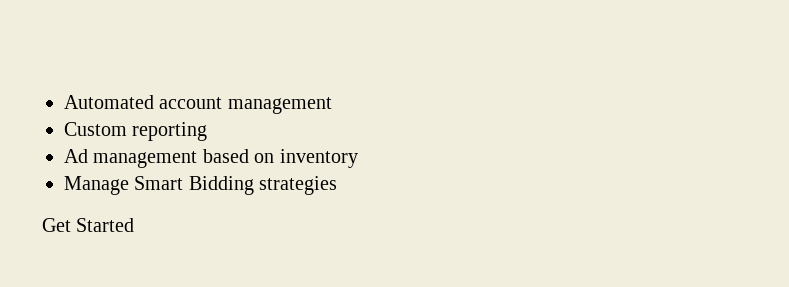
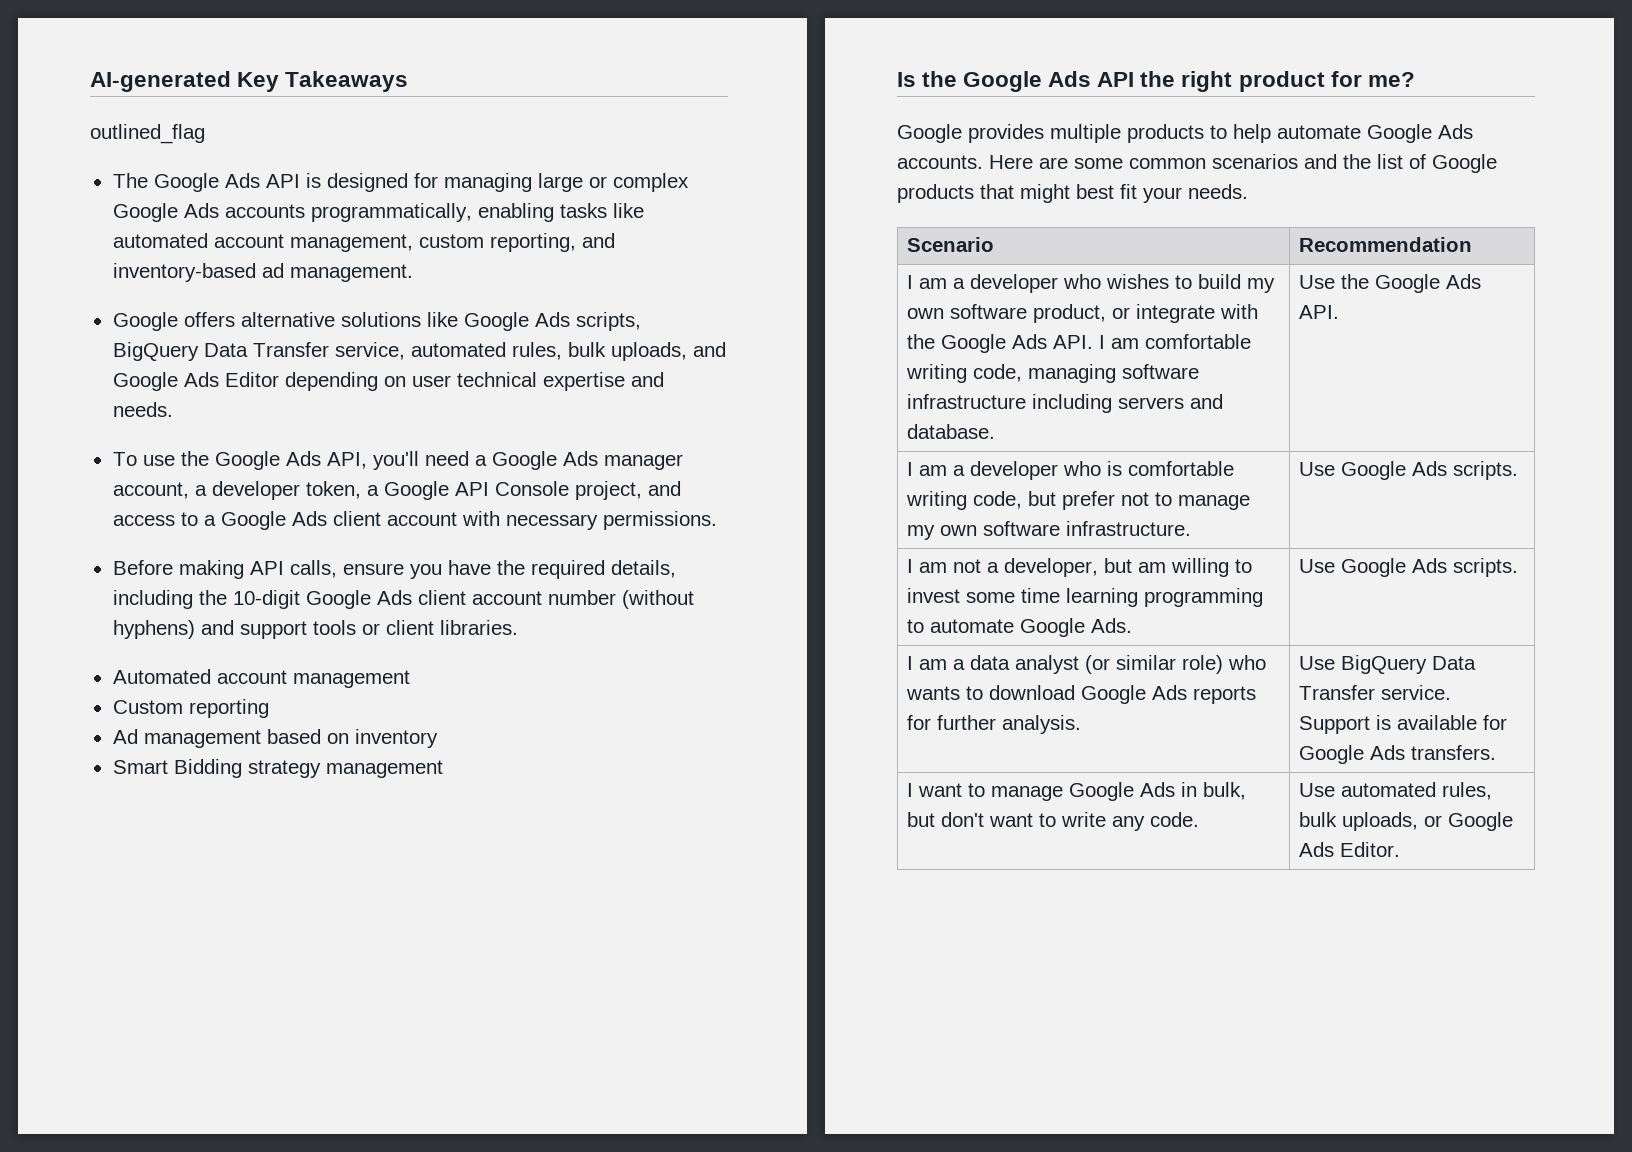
(64, 102) none -> [90,71,409,92] [90,124,205,144] [112,173,689,192] [112,203,644,222] [112,233,615,252] [112,263,413,282] [112,312,641,331] [112,342,726,361] [112,372,664,391] [112,402,173,417] [112,451,683,470] [112,481,681,500] [112,511,717,530] [112,560,676,579] [112,590,694,609] [112,620,518,639] AI-generated Key Takeaways // outlined_flag // The Google Ads API is designed for managing large or complex Google Ads accounts programmatically, enabling tasks like automated account management, custom reporting, and inventory-based ad management. // Google offers alternative solutions like Google Ads scripts, BigQuery Data Transfer service, automated rules, bulk uploads, and Google Ads Editor depending on user technical expertise and needs. // To use the Google Ads API, you'll need a Google Ads manager account, a developer token, a Google API Console project, and access to a Google Ads client account with necessary permissions. // Before making API calls, ensure you have the required details, including the 10-digit Google Ads client account number (without hyphens) and support tools or client libraries. //
[64,176,129,195] Manage -> (438, 738) none
[259,176,338,195] [42,218,135,232] strategies // Get Started -> [247,760,443,778] [897,71,1415,92] [897,124,1473,143] [897,154,1497,173] [897,184,1248,203] [907,237,995,252] [1299,237,1473,252] [907,274,1276,293] [907,304,1259,323] [907,334,1252,353] [906,364,1200,383] [907,394,1224,413] [907,424,996,439] [1299,274,1482,293] [1299,305,1340,319] [907,461,1235,480] [906,491,1251,510] [907,521,1192,540] [1299,461,1519,480] [907,558,1253,577] [907,588,1264,607] [907,618,1133,637] [1299,558,1519,577] [907,655,1267,674] [906,685,1257,704] [907,715,1082,734] [1299,655,1477,674] [1299,685,1452,700] [1299,715,1508,734] [1299,745,1497,764] [907,782,1247,801] [907,812,1200,831] [1299,782,1493,800] [1299,812,1514,831] [1299,842,1401,857] strategy management // Is the Google Ads API the right product for me? // Google provides multiple products to help automate Google Ads accounts. Here are some common scenarios and the list of Google products that might best fit your needs. // Scenario | Recommendation // I am a developer who wishes to build my own software product, or integrate with the Google Ads API. I am comfortable writing code, managing software infrastructure including servers and database. | Use the Google Ads API. // I am a developer who is comfortable writing code, but prefer not to manage my own software infrastructure. | Use Google Ads scripts. // I am not a developer, but am willing to invest some time learning programming to automate Google Ads. | Use Google Ads scripts. // I am a data analyst (or similar role) who wants to download Google Ads reports for further analysis. | Use BigQuery Data Transfer service. Support is available for Google Ads transfers. // I want to manage Google Ads in bulk, but don't want to write any code. | Use automated rules, bulk uploads, or Google Ads Editor.

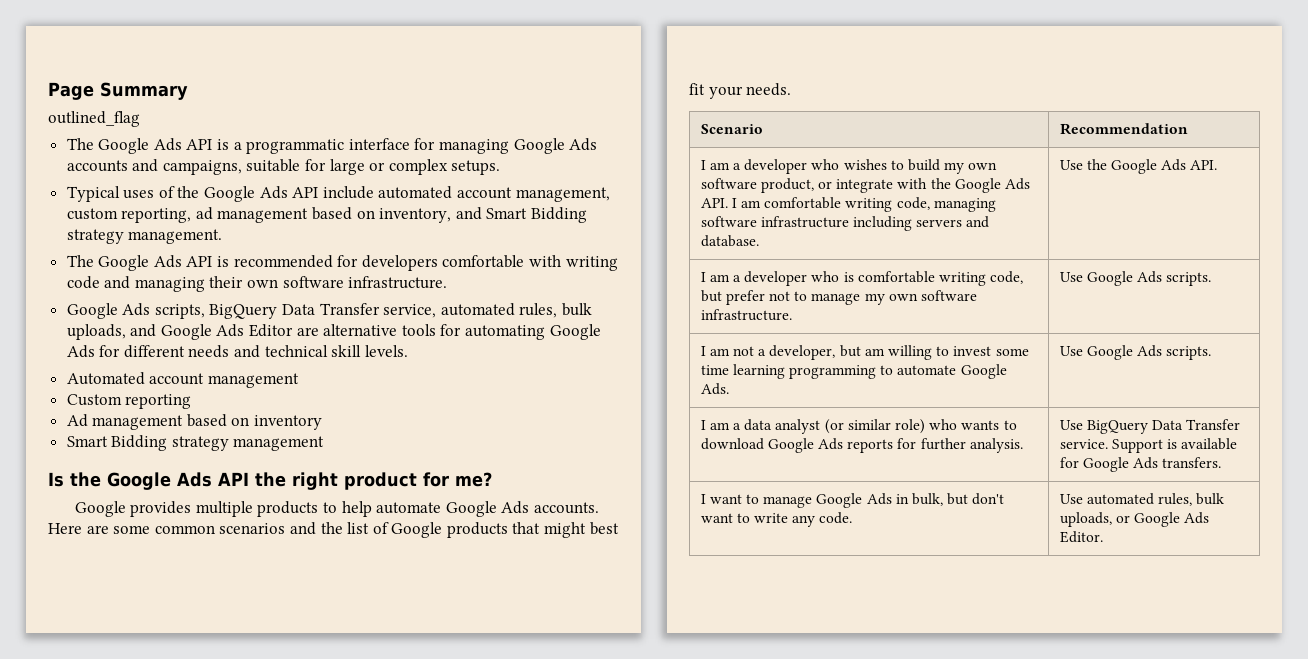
[90,71,409,92] AI-generated Key Takeaways -> [48,82,188,100] Page Summary
[326,173,689,192] [112,203,644,222] designed for managing large or complex Google Ads accounts programmatically, enabling tasks like -> [233,138,598,154] [66,159,501,175] [66,186,374,202] a programmatic interface for managing Google Ads accounts and campaigns, suitable for large or complex setups. // Typical uses of the Google Ads API include
[581,233,615,248] [112,263,413,282] [112,312,458,331] and inventory-based ad management. // Google offers alternative solutions like -> [195,207,588,223] [66,229,223,244] [66,255,618,271] [66,276,448,292] ad management based on inventory, and Smart Bidding strategy management. // The Google Ads API is recommended for developers comfortable with writing code and managing their own software infrastructure. //
[284,372,664,391] [112,402,173,417] [112,451,683,470] [112,481,681,500] [112,511,717,530] [112,560,676,579] [112,590,694,609] [112,620,518,639] depending on user technical expertise and needs. // To use the Google Ads API, you'll need a Google Ads manager account, a developer token, a Google API Console project, and access to a Google Ads client account with necessary permissions. // Before making API calls, ensure you have the required details, including the 10-digit Google Ads client account number (without hyphens) and support tools or client libraries. -> [296,324,601,340] [66,345,408,358] are alternative tools for automating Google Ads for different needs and technical skill levels.

